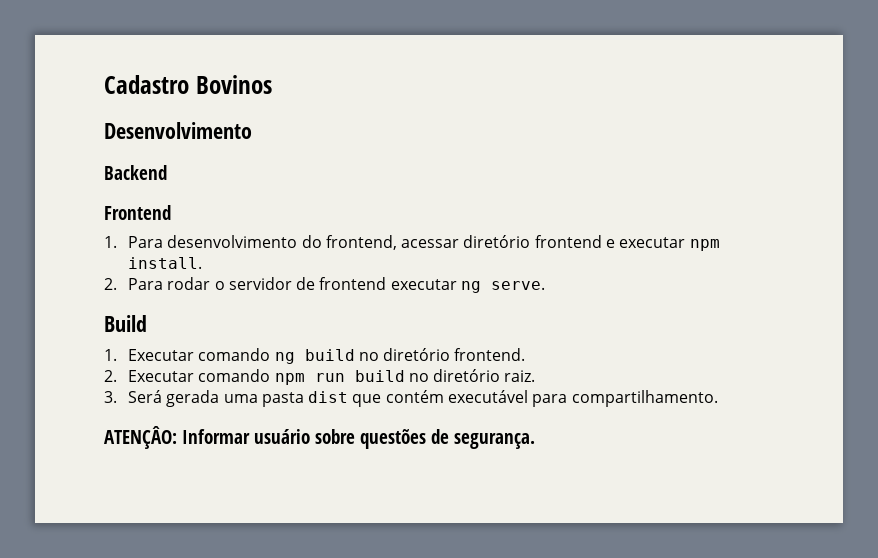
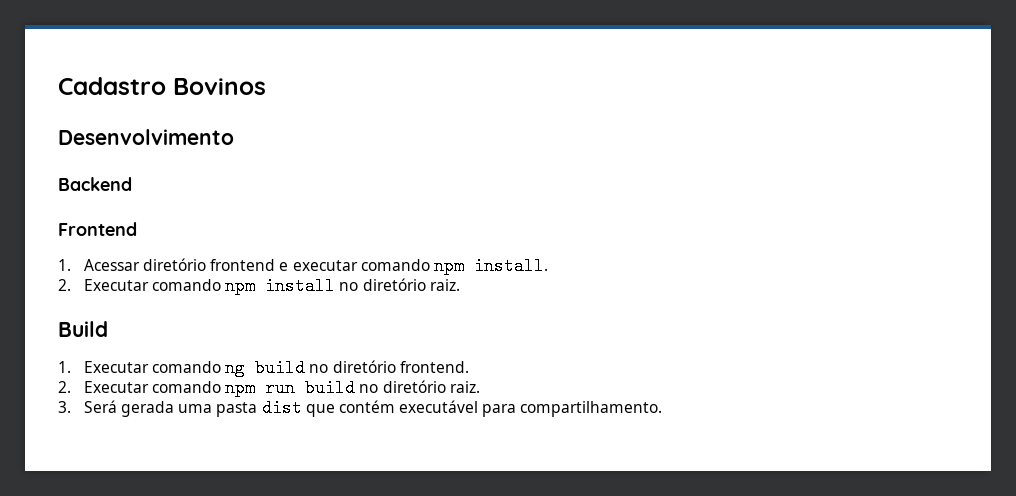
[127,235,460,250] Para desenvolvimento do frontend, acessar -> [83,259,140,271] Acessar
(686, 242) none -> [360,259,430,271] comando
[127,277,546,293] Para rodar o servidor de frontend executar ng serve. -> [83,277,460,295] Executar comando npm install no diretório raiz.
[104,426,535,449] // ATENÇÂO: Informar usuário sobre questões de segurança. -> (663, 409) none

